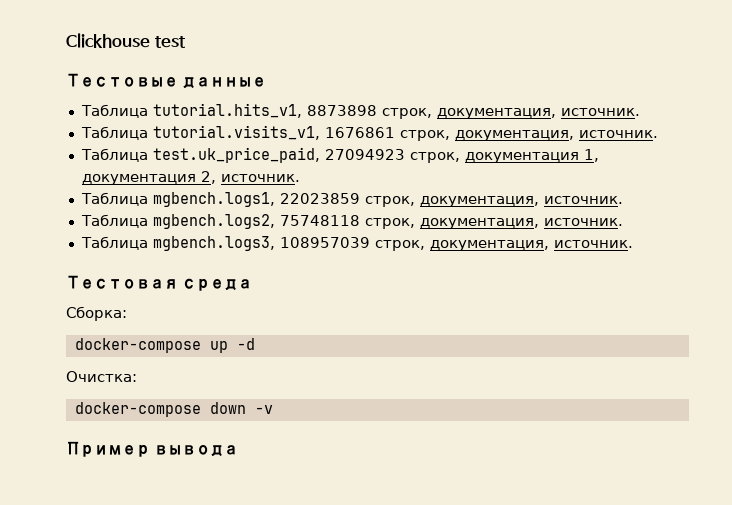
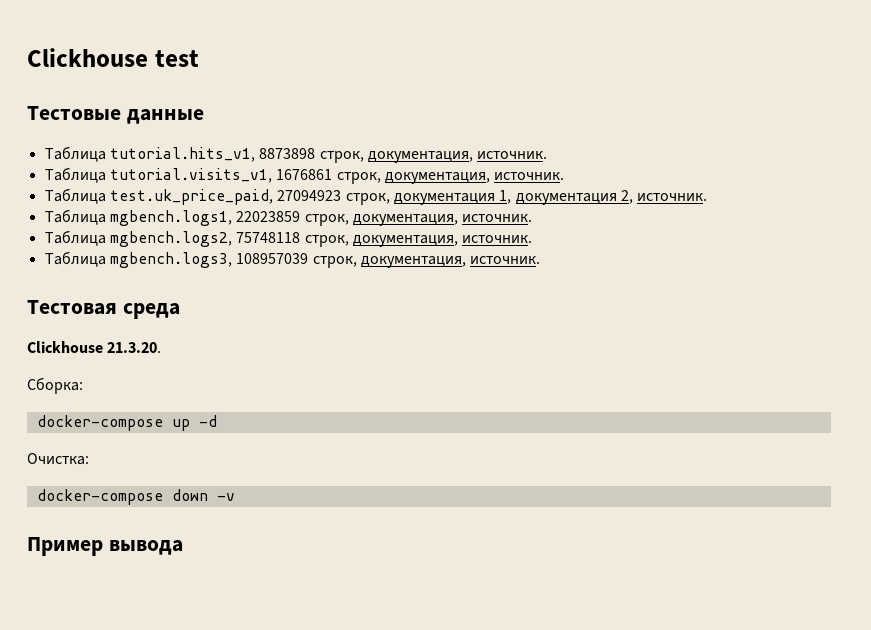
(253, 284) none -> [27,341,162,353] // Clickhouse 21.3.20.

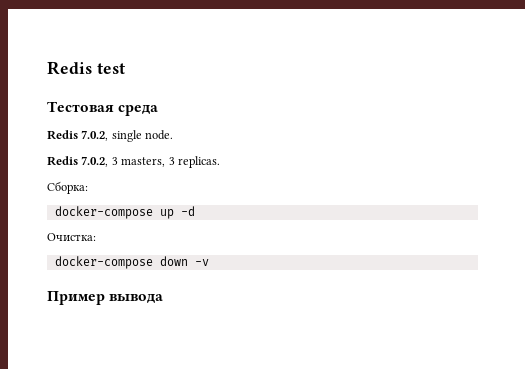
[27,48,148,67] Clickhouse -> [47,61,92,75] Redis
[27,106,204,124] [44,146,548,163] [44,167,565,184] [44,188,708,205] [44,209,533,226] [44,230,533,247] [44,251,541,268] [27,300,180,319] [27,341,162,353] Тестовые данные // Таблица tutorial.hits_v1, 8873898 cтрок, документация, источник. // Таблица tutorial.visits_v1, 1676861 cтрок, документация, источник. // Таблица test.uk_price_paid, 27094923 строк, документация 1, документация 2, источник. // Таблица mgbench.logs1, 22023859 строк, документация, источник. // Таблица mgbench.logs2, 75748118 строк, документация, источник. // Таблица mgbench.logs3, 108957039 строк, документация, источник. // Тестовая среда // Clickhouse 21.3.20. -> [47,101,159,116] [47,130,174,142] [47,156,220,168] Тестовая среда // Redis 7.0.2, single node. // Redis 7.0.2, 3 masters, 3 replicas.

